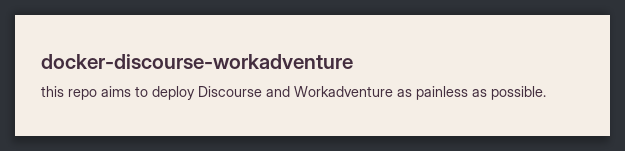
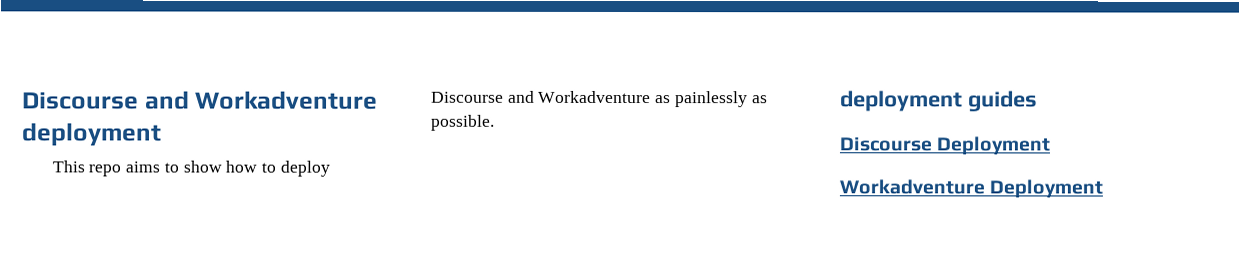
[41,54,353,69] [41,86,131,100] docker-discourse-workadventure // this repo aims -> [22,90,379,110] [21,122,162,147] [51,160,258,177] Discourse and Workadventure deployment // This repo aims to show how
[416,86,468,100] painless -> [674,91,748,108] painlessly
(546, 93) none -> [840,90,1038,112] [839,136,1051,156] [839,179,1104,199] // deployment guides // Discourse Deployment // Workadventure Deployment

